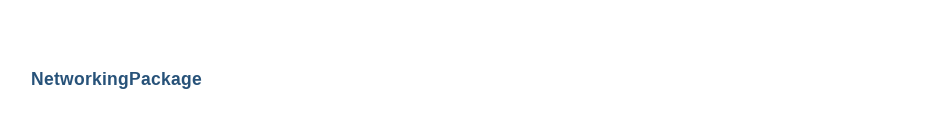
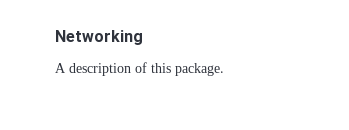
[31,72,202,89] NetworkingPackage -> [55,30,143,45] [55,62,224,76] Networking // A description of this package.

